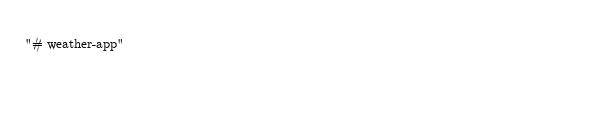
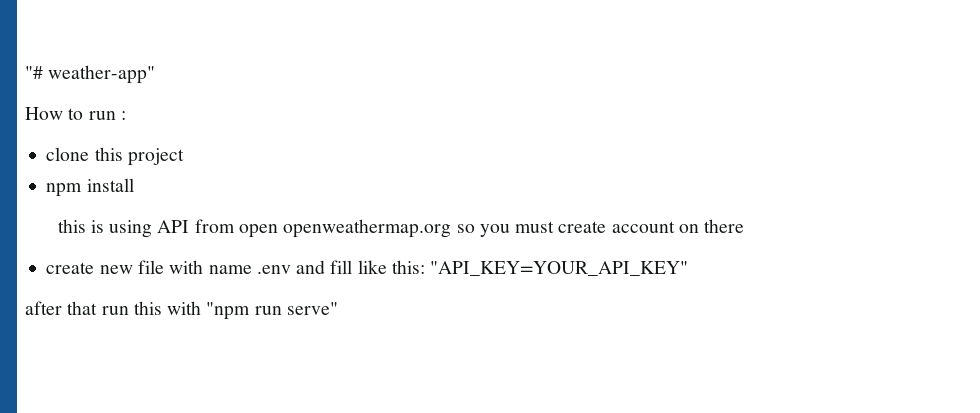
(124, 45) none -> [25,107,126,120] [46,147,184,166] [46,178,134,197] [57,219,745,238] [46,260,689,276] [25,301,338,320] // How to run : // clone this project // npm install // this is using API from open openweathermap.org so you must create account on there // create new file with name .env and fill like this: "API_KEY=YOUR_API_KEY" // after that run this with "npm run serve"

